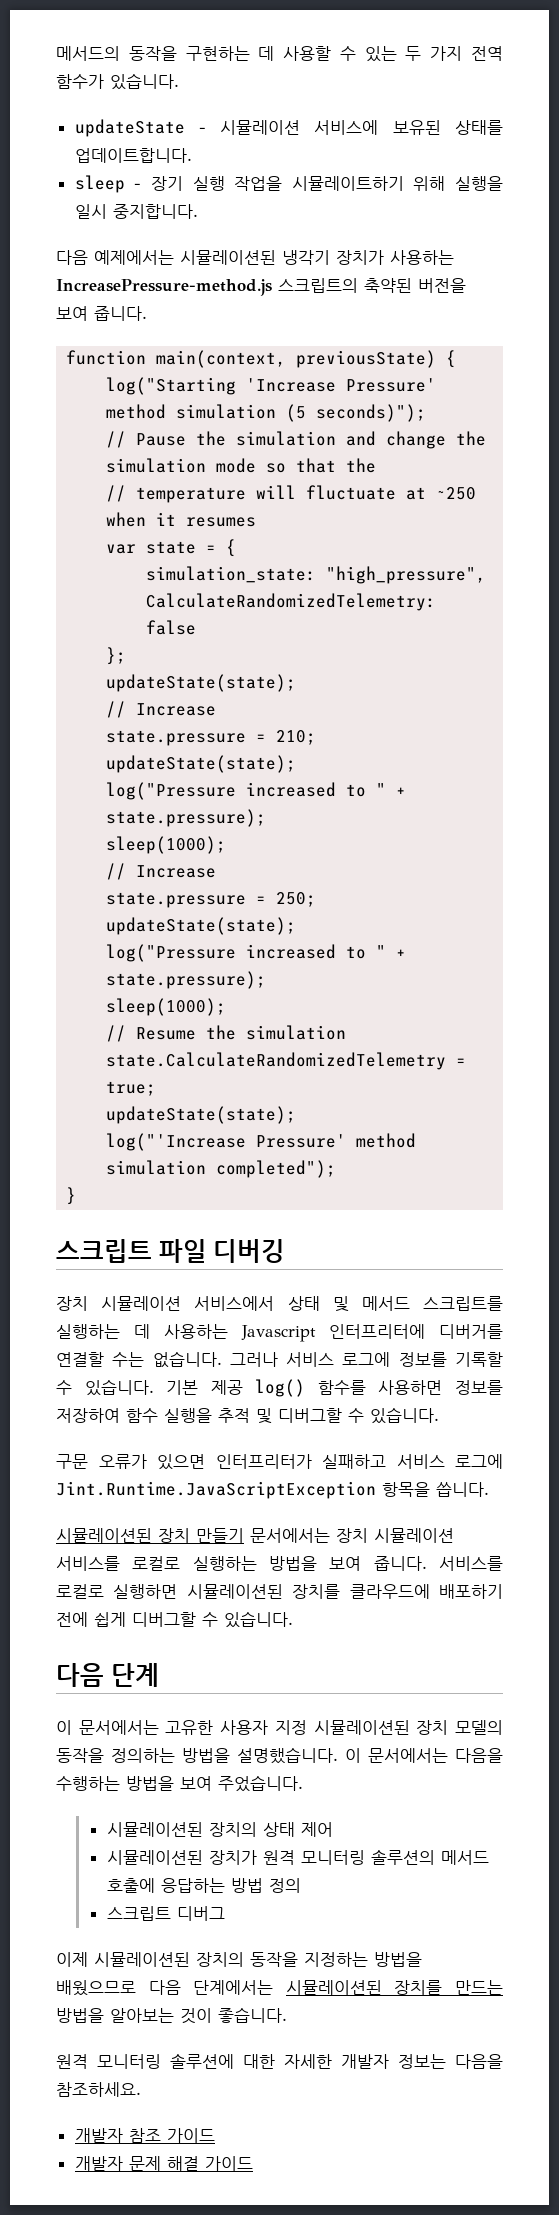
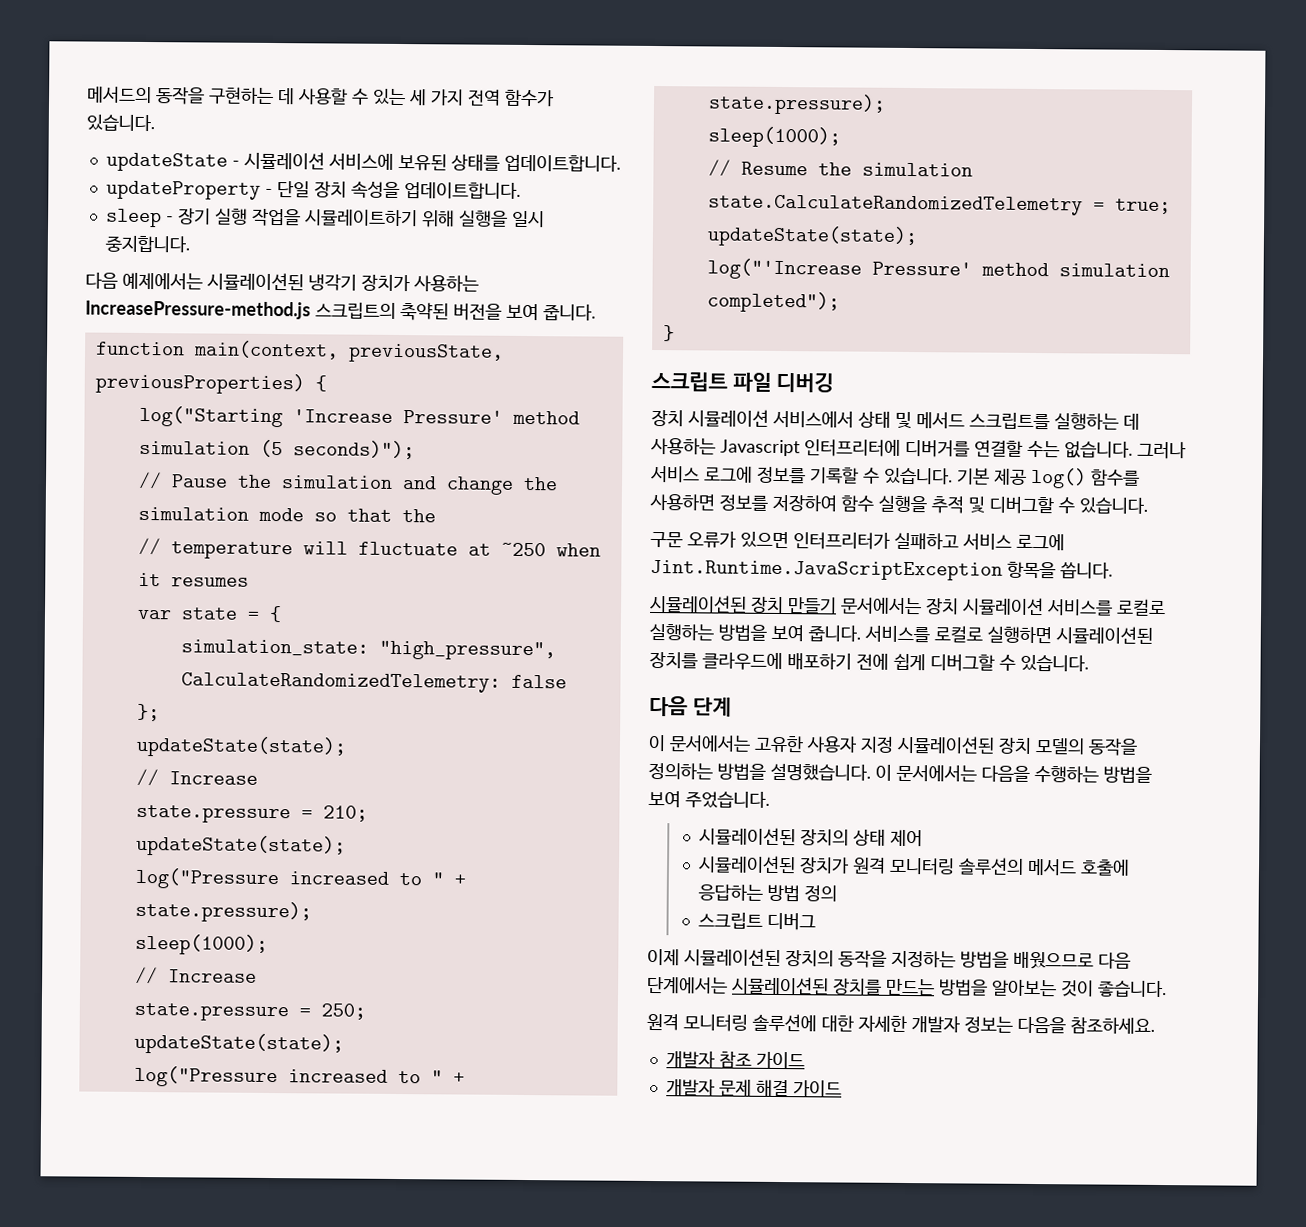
[405,46,422,61] 두 -> [408,89,427,106] 세
(192, 155) none -> [105,180,521,200] // updateProperty - 단일 장치 속성을 업데이트합니다.
[296,350,437,368] previousState) -> [347,343,504,363] [94,372,305,395] previousState, previousProperties)

